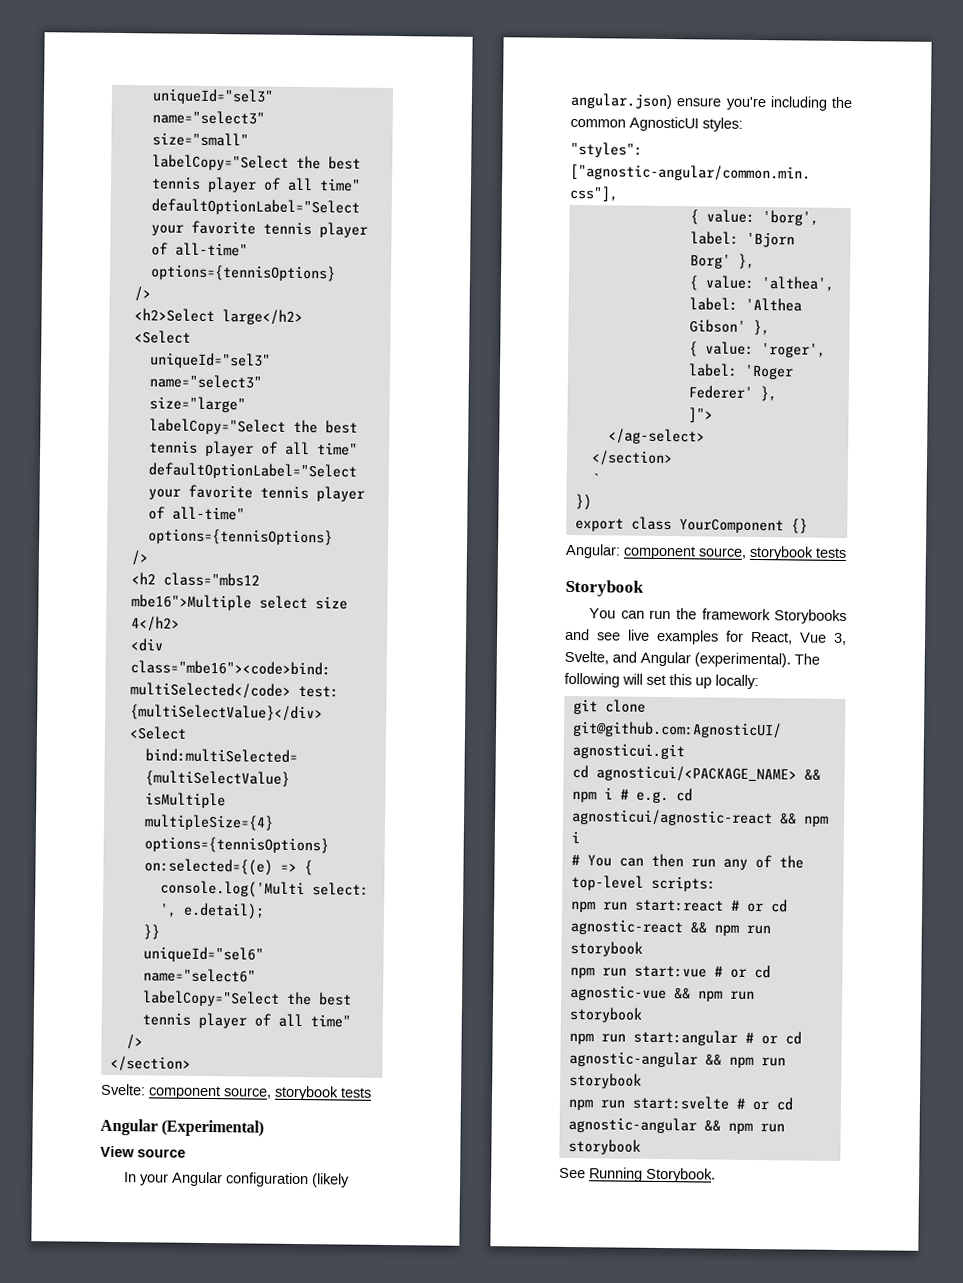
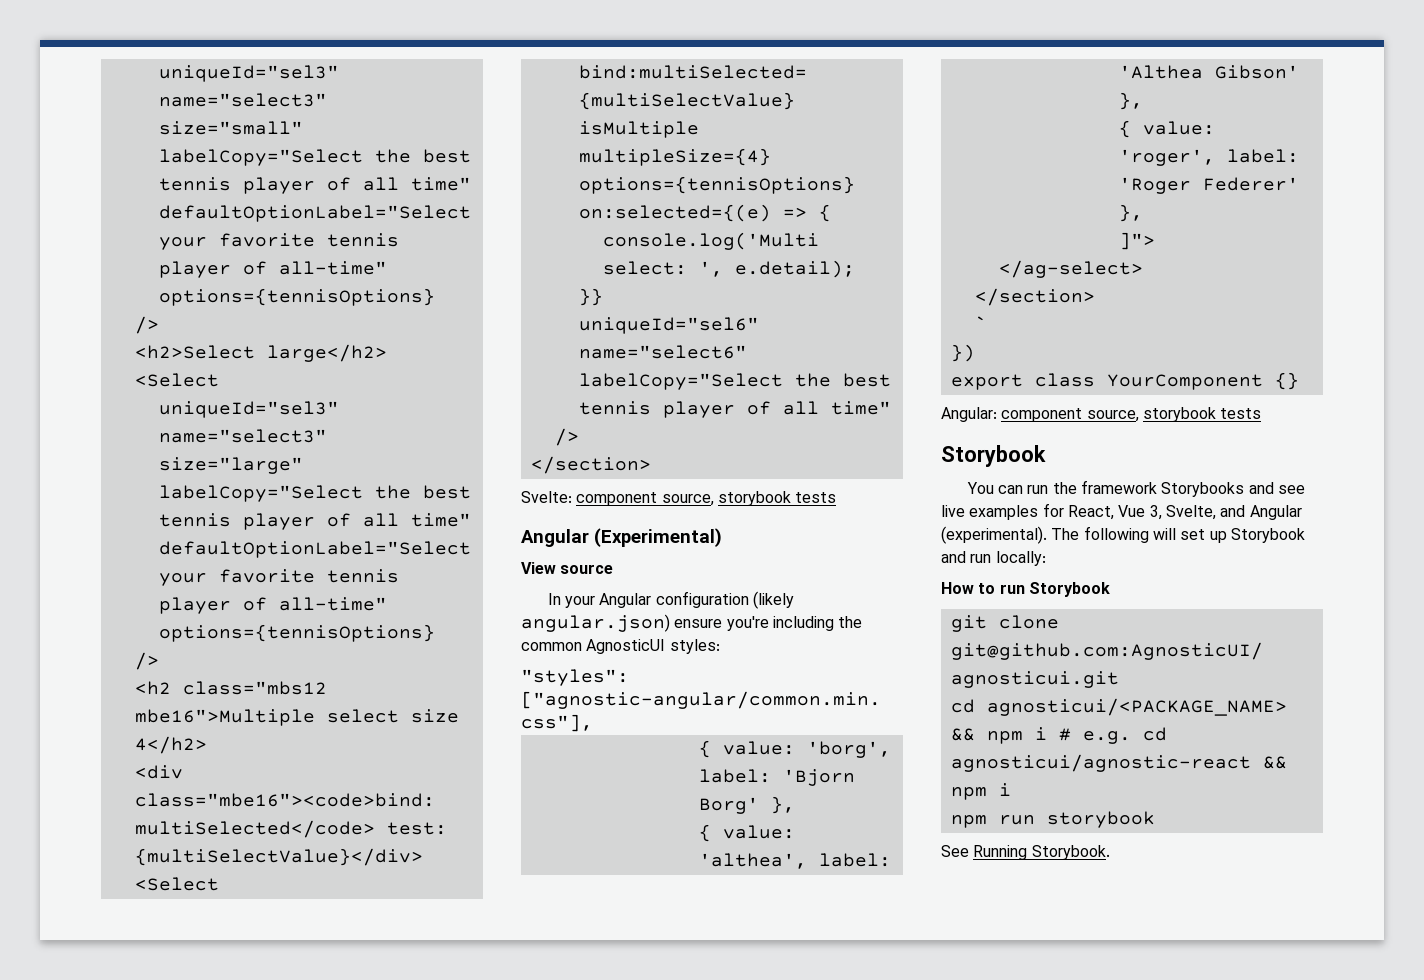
[669,674,759,690] this up locally: -> [1209,528,1305,543] [941,551,1046,566] [941,582,1110,597] up Storybook and run locally: // How to run Storybook
[570,853,804,870] [570,874,716,892] [570,899,788,913] [569,918,771,936] [569,940,643,957] [569,965,771,979] [569,984,755,1002] [568,1006,642,1023] [568,1029,802,1046] [568,1050,786,1069] [568,1072,642,1089] [567,1095,794,1111] [567,1116,721,1134] # You can then run any of the top-level scripts: // npm run start:react # or cd agnostic-react && npm run storybook // npm run start:vue # or cd agnostic-vue && npm run storybook // npm run start:angular # or cd agnostic-angular && npm run storybook // npm run start:svelte # or cd agnostic-angular && -> (1011, 789) none

